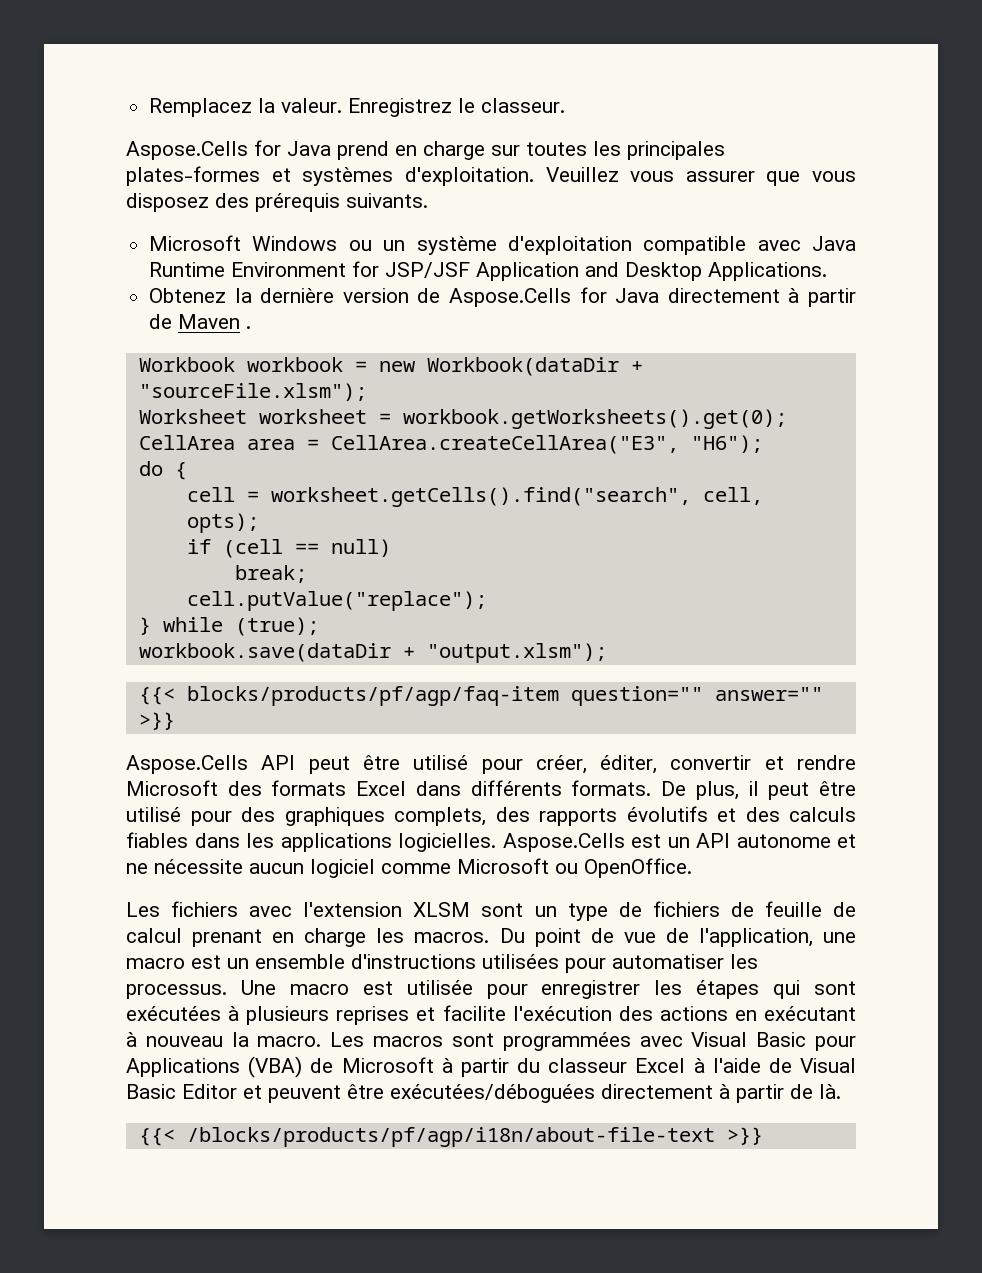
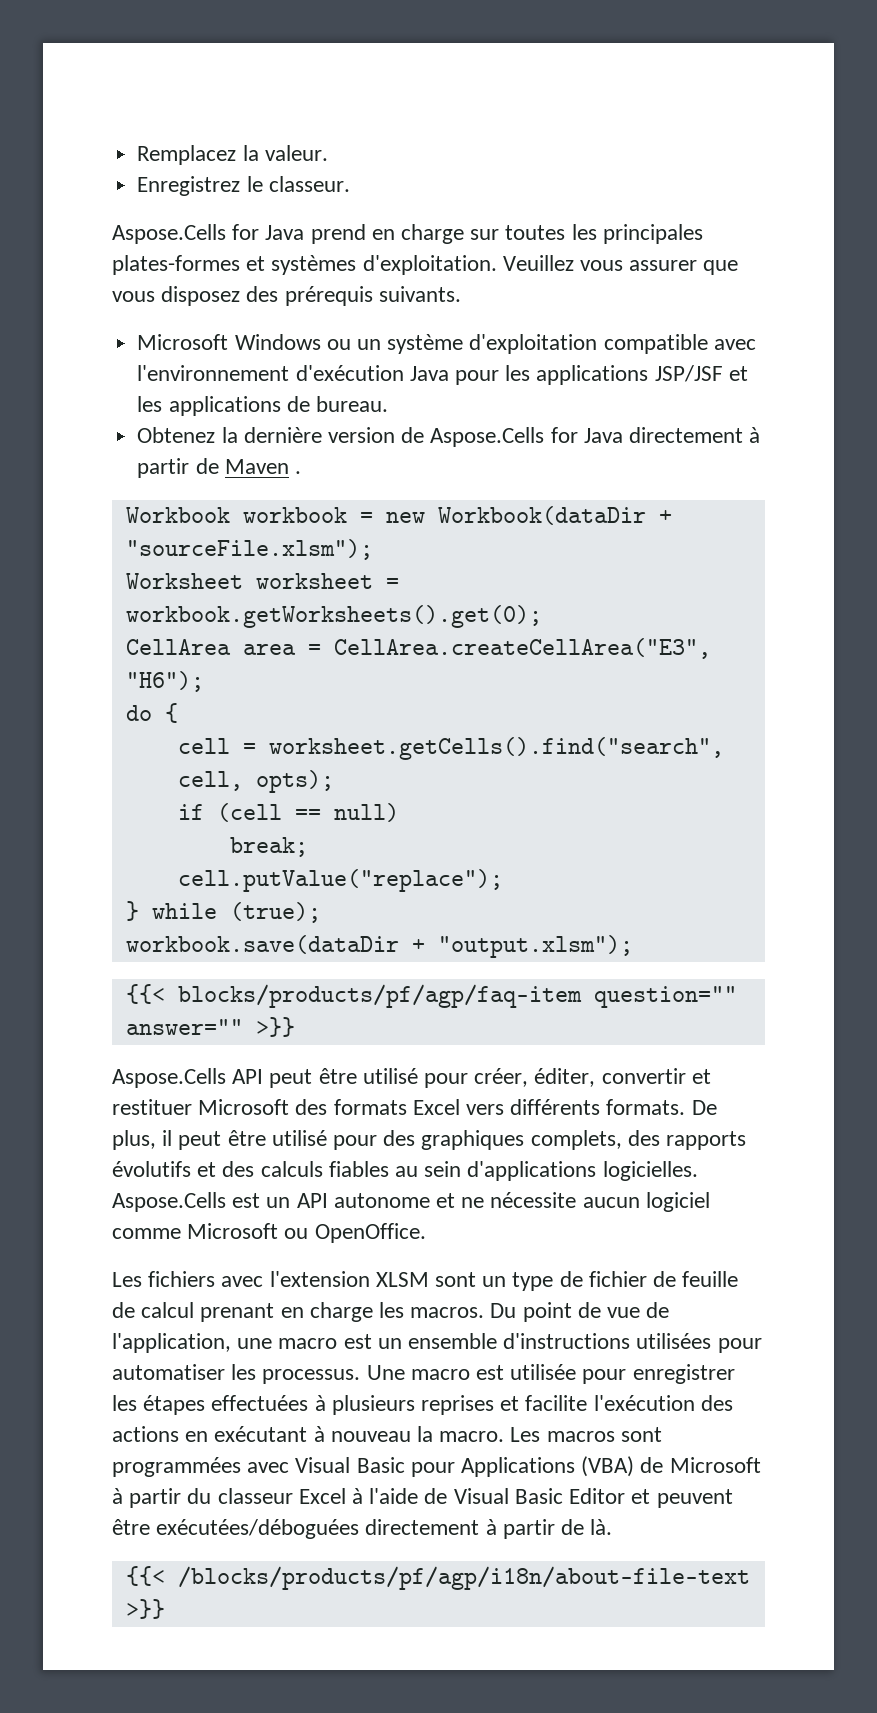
(343, 105) none -> (328, 153) //
[811,236,856,251] [149,261,828,281] Java Runtime Environment for JSP/JSF Application and Desktop Applications. -> [137,365,748,385] [137,396,388,416] l'environnement d'exécution Java pour les applications JSP/JSF et les applications de bureau.
[797,755,856,770] rendre -> [112,1099,192,1115] restituer
[415,781,461,796] dans -> [466,1104,505,1115] vers
[194,833,392,852] dans les applications -> [395,1161,597,1181] au sein d'applications
[652,901,720,917] fichiers -> [588,1271,647,1287] fichier
[773,980,856,999] [126,1006,221,1021] qui sont exécutées -> [211,1395,309,1411] effectuées

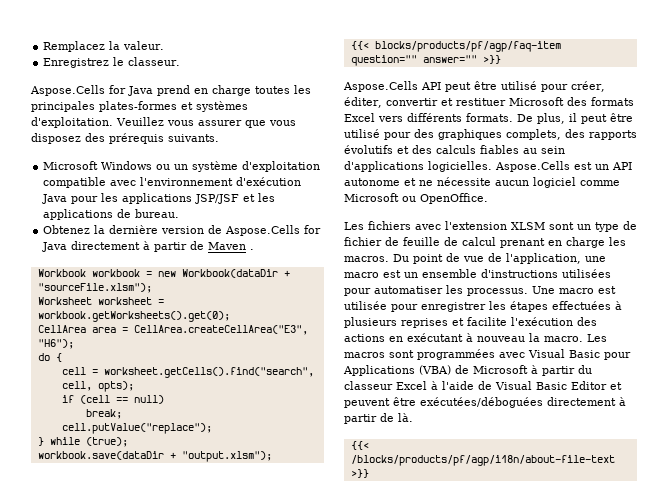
[470,229,500,240] sur -> (251, 90) none

